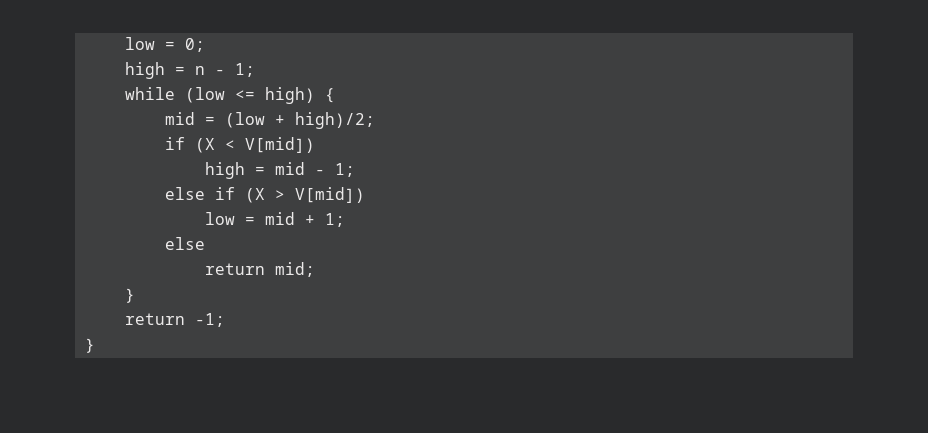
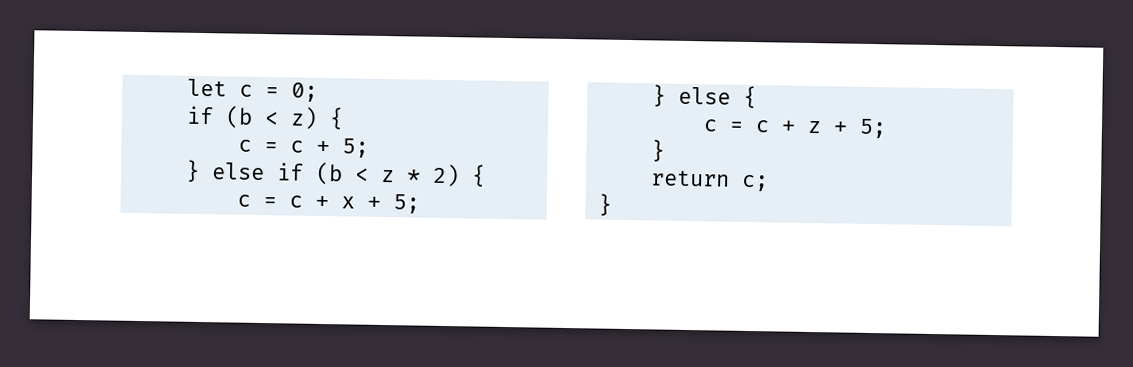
[124,37,155,50] low -> [187,78,254,97] let c
[124,62,255,79] [124,87,335,104] [164,112,375,129] [164,137,315,153] [204,162,355,179] [164,187,365,203] [204,212,345,227] [164,237,205,250] [204,262,315,277] high = n - 1; // while (low <= high) { // mid = (low + high)/2; // if (X < V[mid]) // high = mid - 1; // else if (X > V[mid]) // low = mid + 1; // else // return mid; -> [186,105,345,130] [238,138,370,158] [185,159,487,188] [237,194,421,214] [652,84,758,109] [703,118,888,139] if (b < z) { // c = c + 5; // } else if (b < z * 2) { // c = c + x + 5; // } else { // c = c + z + 5;
[194,313,225,327] -1; -> [741,174,770,192] c;

